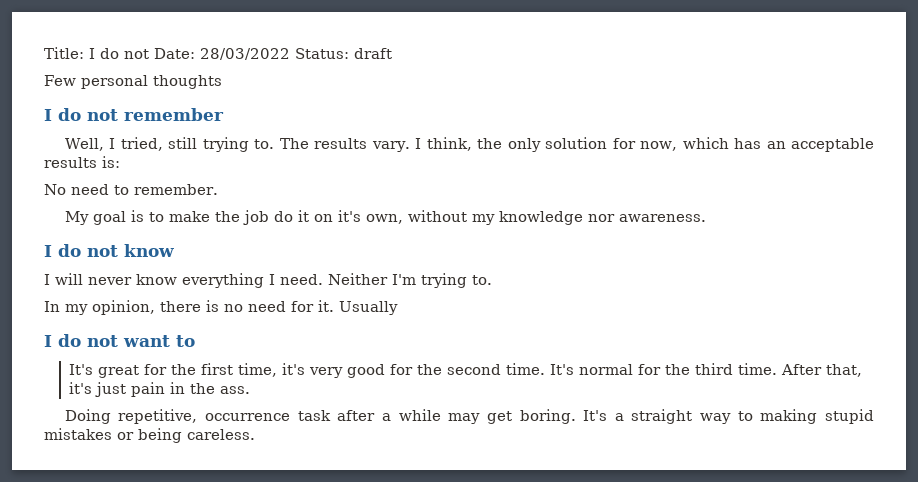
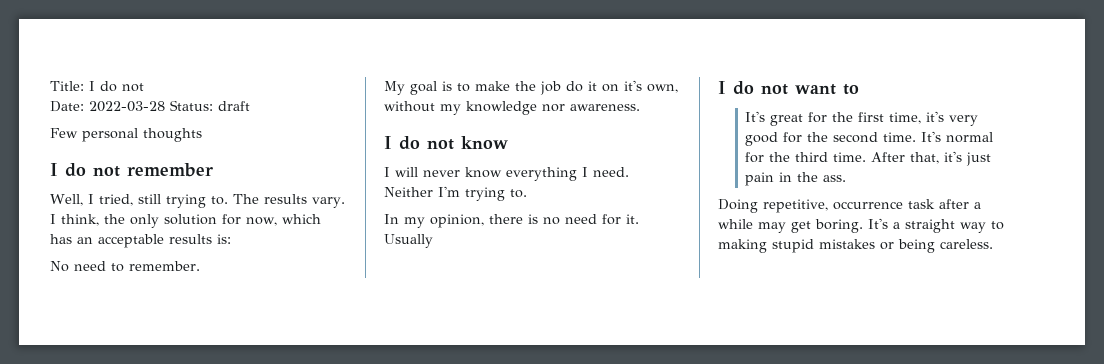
[154,48,290,60] Date: 28/03/2022 -> [50,101,165,112] // Date: 2022-03-28

